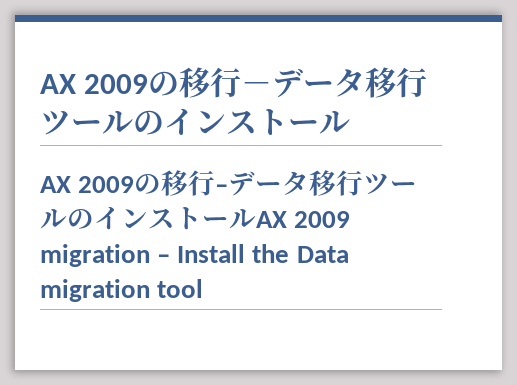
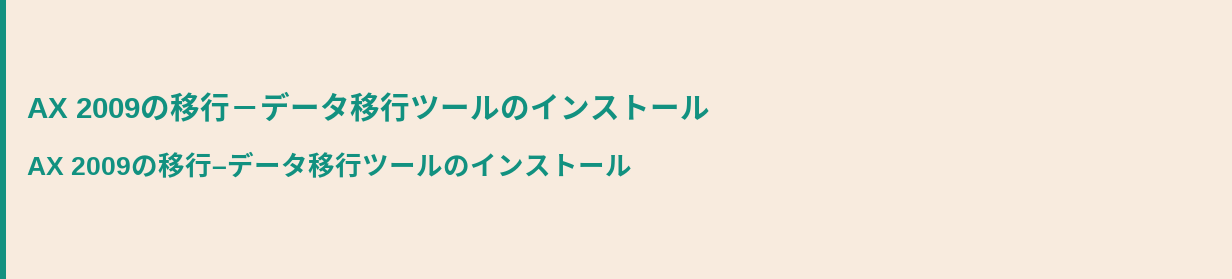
[256,211,351,228] [40,244,349,267] [40,279,204,302] AX 2009 migration – Install the Data migration tool -> (633, 166) none

